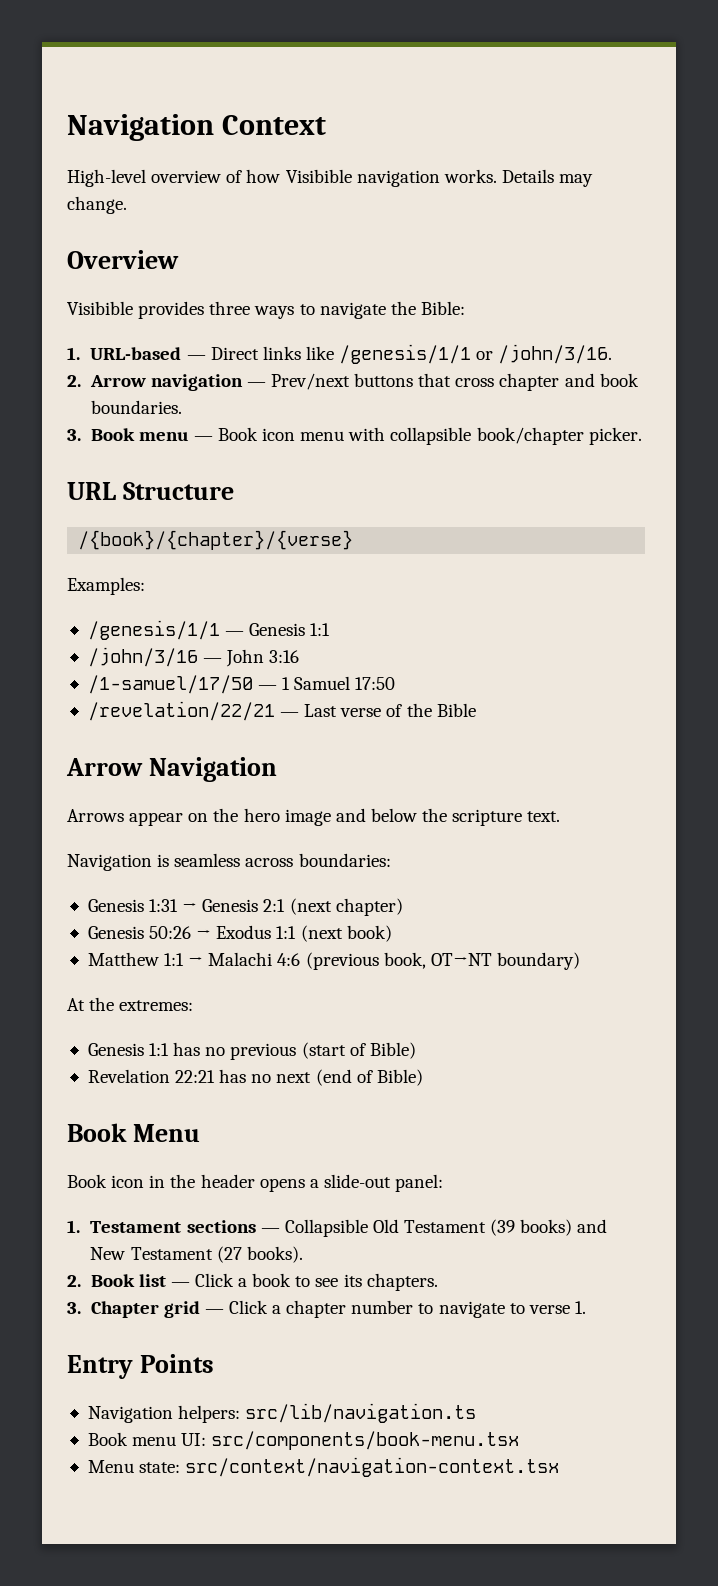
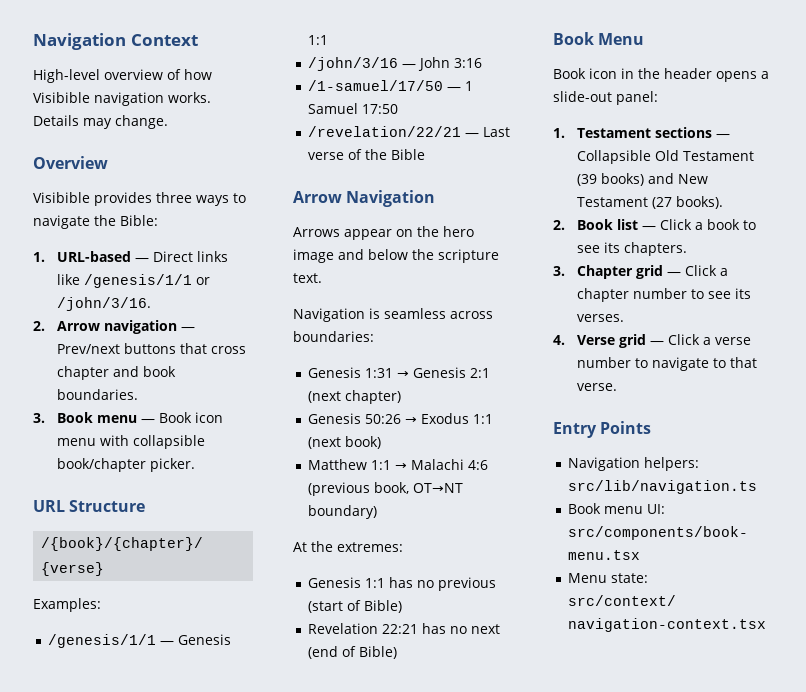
[438,1301,586,1318] navigate to verse 1. -> [708,288,752,299] [577,314,625,322] [553,334,752,348] [577,357,758,371] [577,383,618,391] see its verses. // 4. Verse grid — Click a verse number to navigate to that verse.

